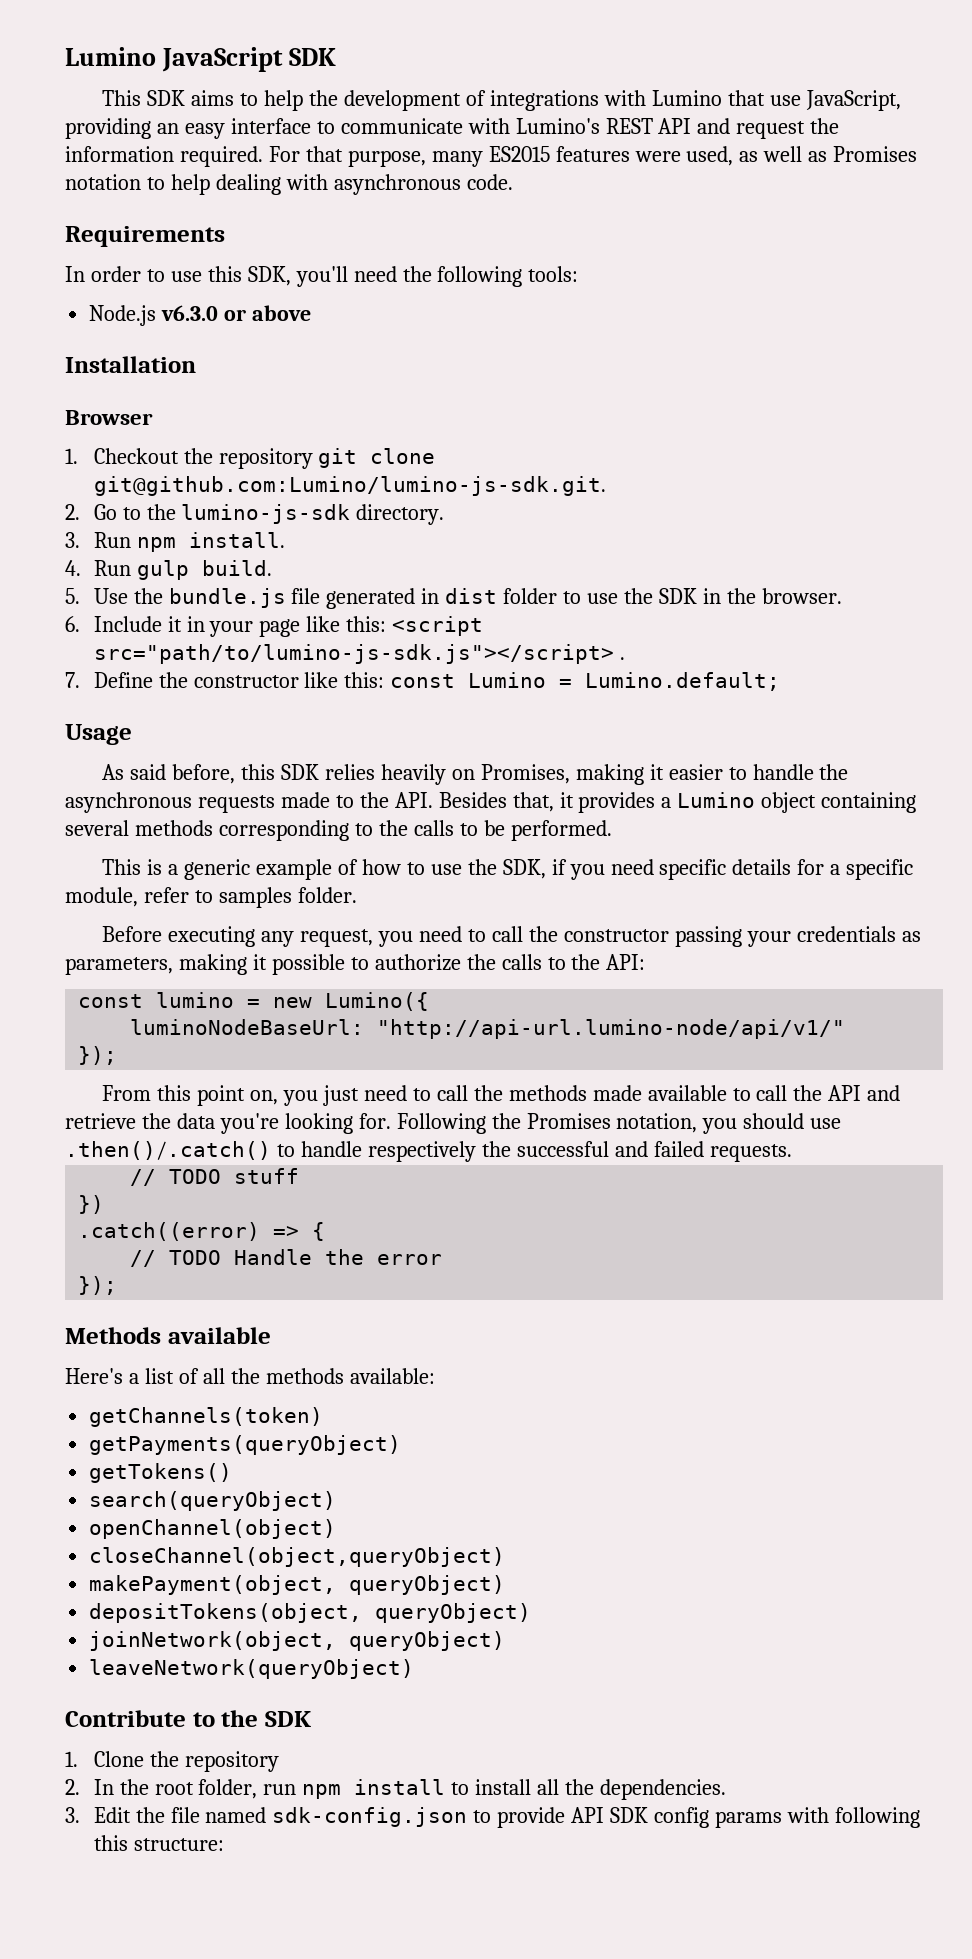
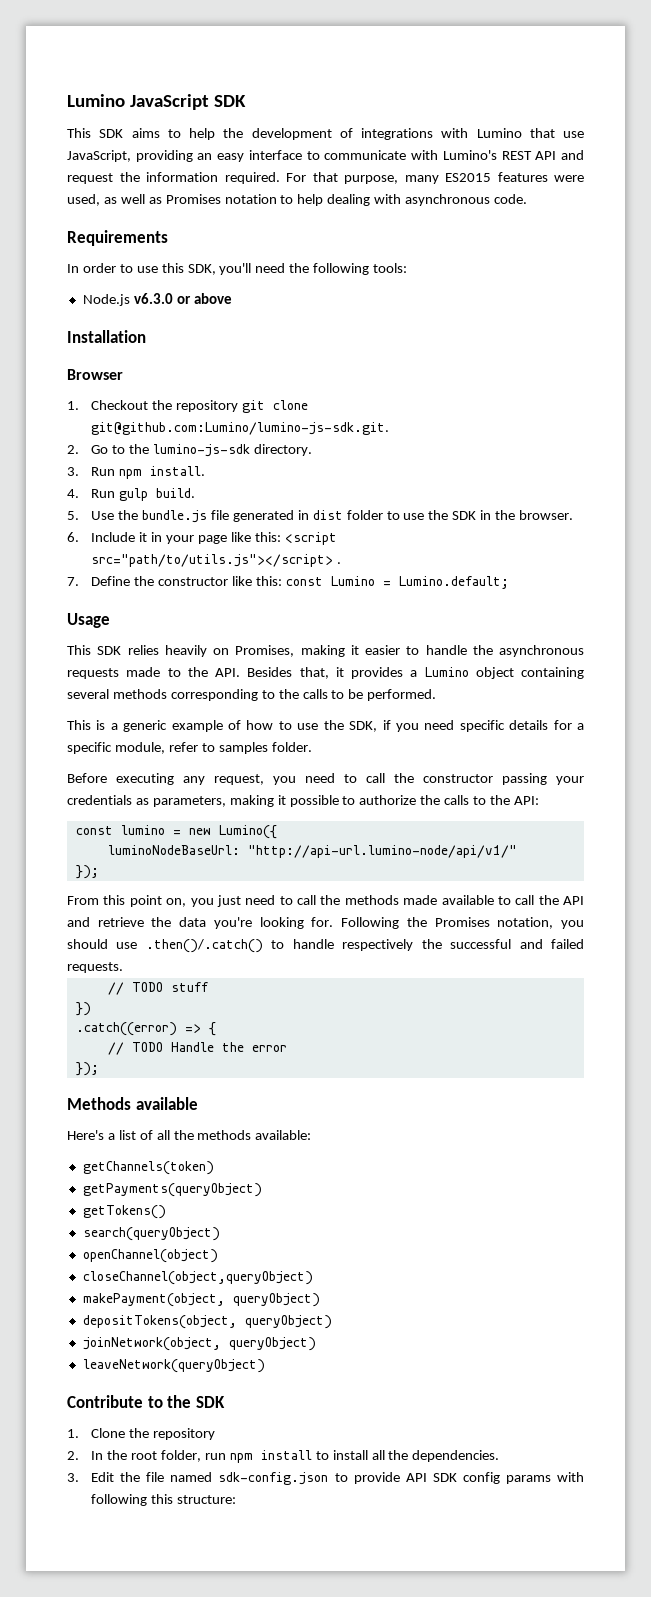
[93,644,614,664] src="path/to/lumino-js-sdk.js"></script> -> [91,554,334,567] src="path/to/utils.js"></script>
[102,764,276,784] As said before, this -> [67,645,91,655] This

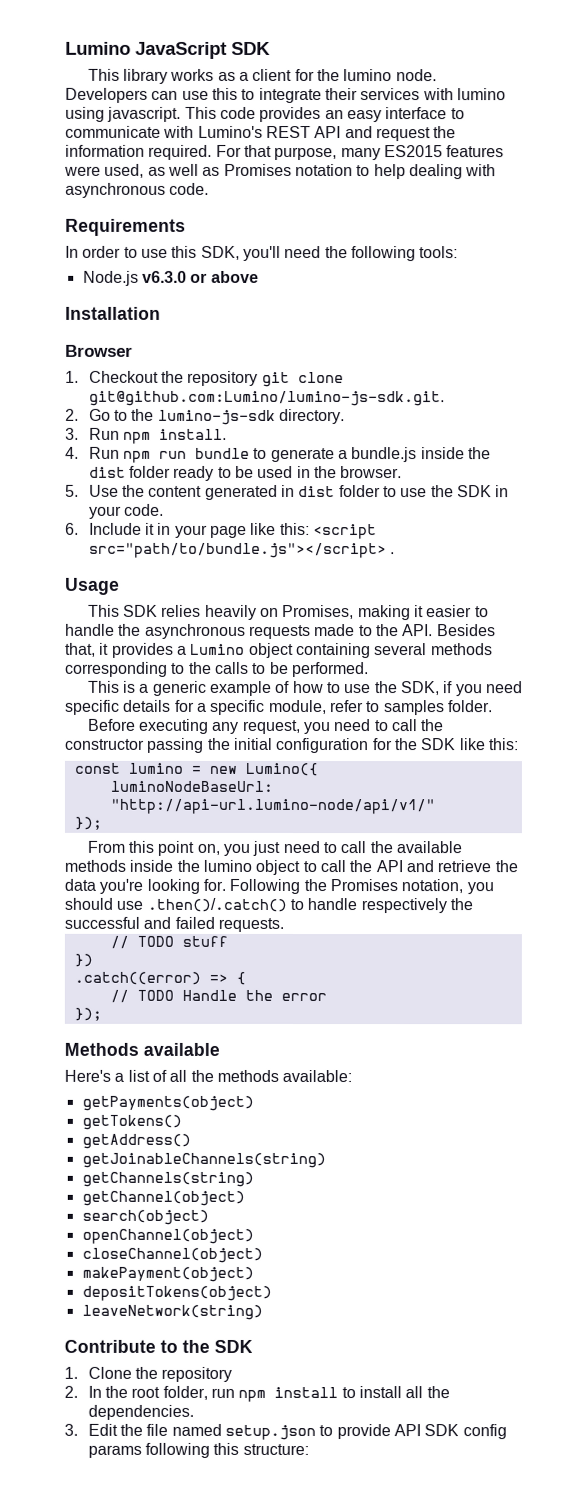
[99,128,584,140] [67,150,193,162] SDK aims to help the development of integrations with Lumino that use JavaScript, providing -> [123,68,437,84] [65,87,506,104] [65,106,322,123] library works as a client for the lumino node. Developers can use this to integrate their services with lumino using javascript. This code provides
[119,488,196,501] gulp build. -> [123,447,492,463] [88,465,403,481] npm run bundle to generate a bundle.js inside the dist folder ready to be used in the browser.
[142,510,229,523] bundle.js file -> [148,485,203,497] content
[495,510,574,520] the browser. -> [88,503,165,519] your code.
[91,554,334,567] src="path/to/utils.js"></script> -> [88,542,387,559] src="path/to/bundle.js"></script>
[67,576,509,589] // 7. Define the constructor like this: const Lumino = Lumino.default; -> (396, 553) none
[556,776,584,785] [67,795,539,807] your credentials as parameters, making it possible to authorize the calls to the API: -> [206,737,519,754] the initial configuration for the SDK like this:
[344,895,494,905] methods made available -> [396,841,463,854] [64,859,301,876] available methods inside the lumino object
[82,1161,214,1175] [82,1183,262,1197] getChannels(token) // getPayments(queryObject) -> [81,1095,254,1111] getPayments(object)
[82,1227,220,1241] [82,1249,218,1263] [82,1271,313,1285] [82,1293,320,1307] [82,1315,332,1329] [82,1337,316,1351] [82,1359,265,1373] search(queryObject) // openChannel(object) // closeChannel(object,queryObject) // makePayment(object, queryObject) // depositTokens(object, queryObject) // joinNetwork(object, queryObject) // leaveNetwork(queryObject) -> [81,1133,191,1149] [81,1152,326,1169] [81,1171,254,1187] [81,1190,245,1206] [81,1209,209,1225] [81,1228,254,1244] [81,1247,263,1263] [81,1266,254,1282] [81,1285,272,1301] [81,1304,263,1320] getAddress() // getJoinableChannels(string) // getChannels(string) // getChannel(object) // search(object) // openChannel(object) // closeChannel(object) // makePayment(object) // depositTokens(object) // leaveNetwork(string)
[218,1472,329,1485] sdk-config.json -> [225,1424,317,1441] setup.json
[557,1472,584,1482] with -> (142, 1451) none

